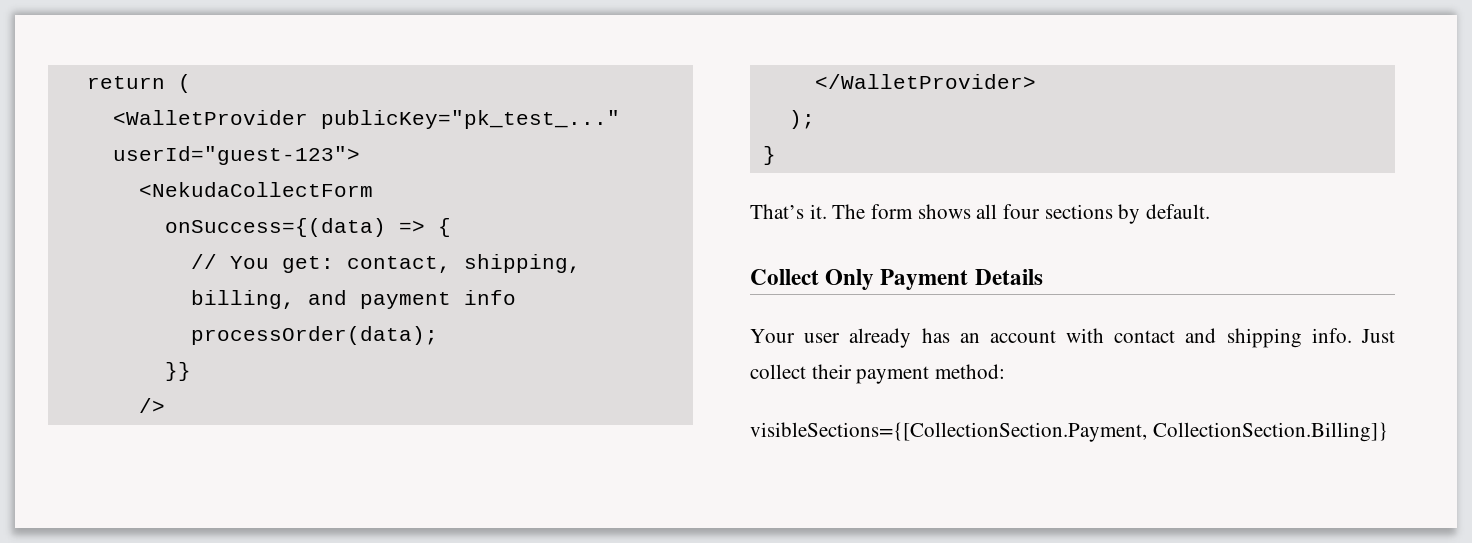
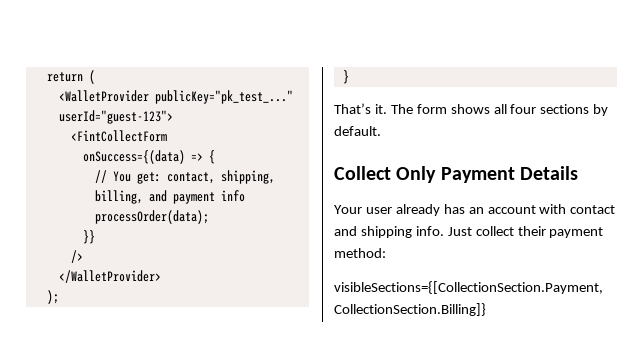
[138,182,373,197] <NekudaCollectForm -> [70,130,167,142] <FintCollectForm

